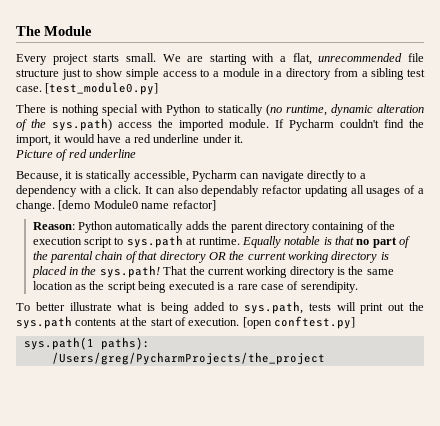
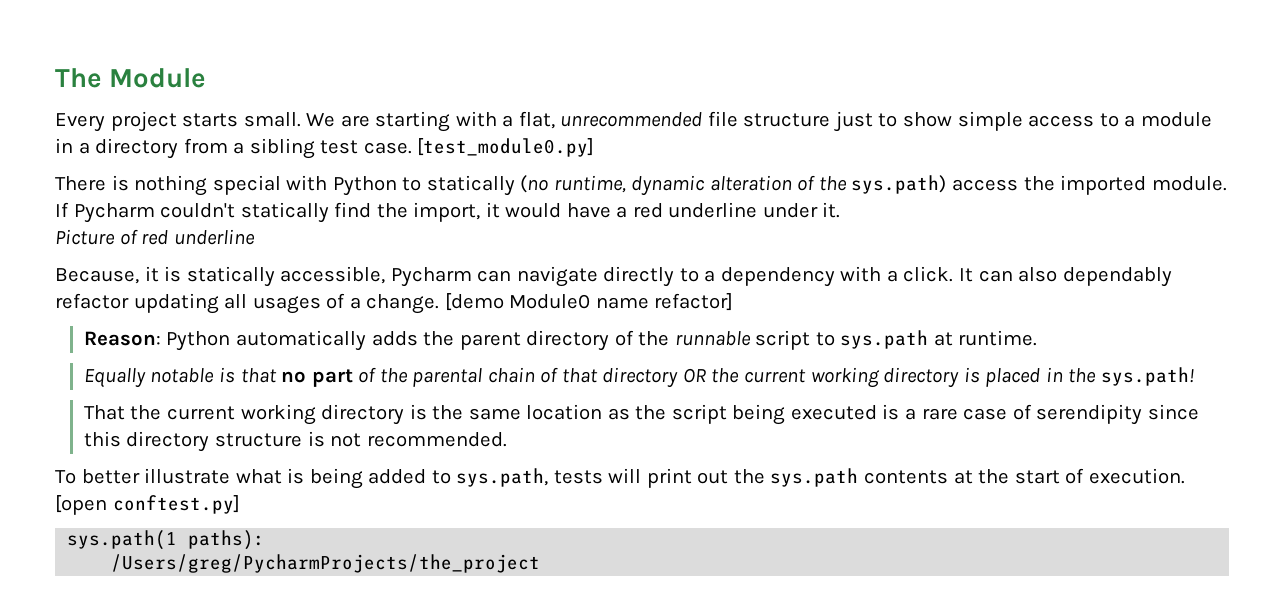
(379, 123) none -> [240,202,329,223] statically
[312,221,396,233] [32,237,82,245] containing of the execution -> [614,330,751,346] of the runnable
(240, 241) none -> (1038, 338) //
(160, 271) none -> (1194, 376) //
[300,281,358,293] serendipity. -> [1036,404,1199,425] [83,431,507,452] serendipity since this directory structure is not recommended.

